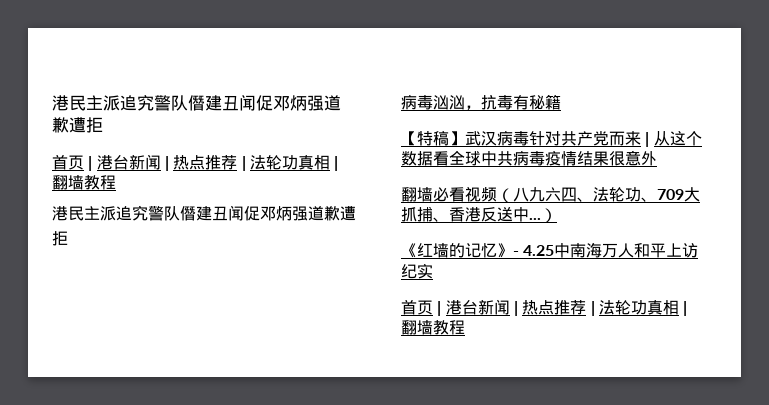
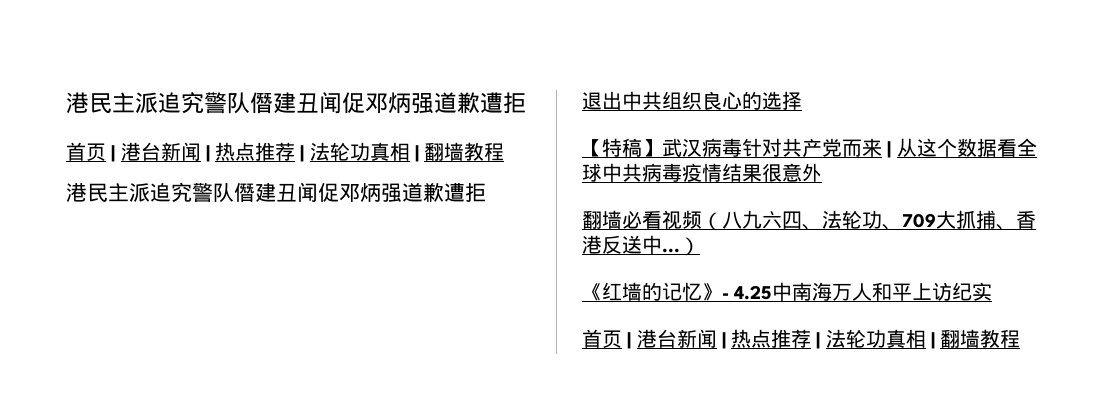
[401,94,561,110] 病毒汹汹，抗毒有秘籍 -> [582,91,802,110] 退出中共组织良心的选择

